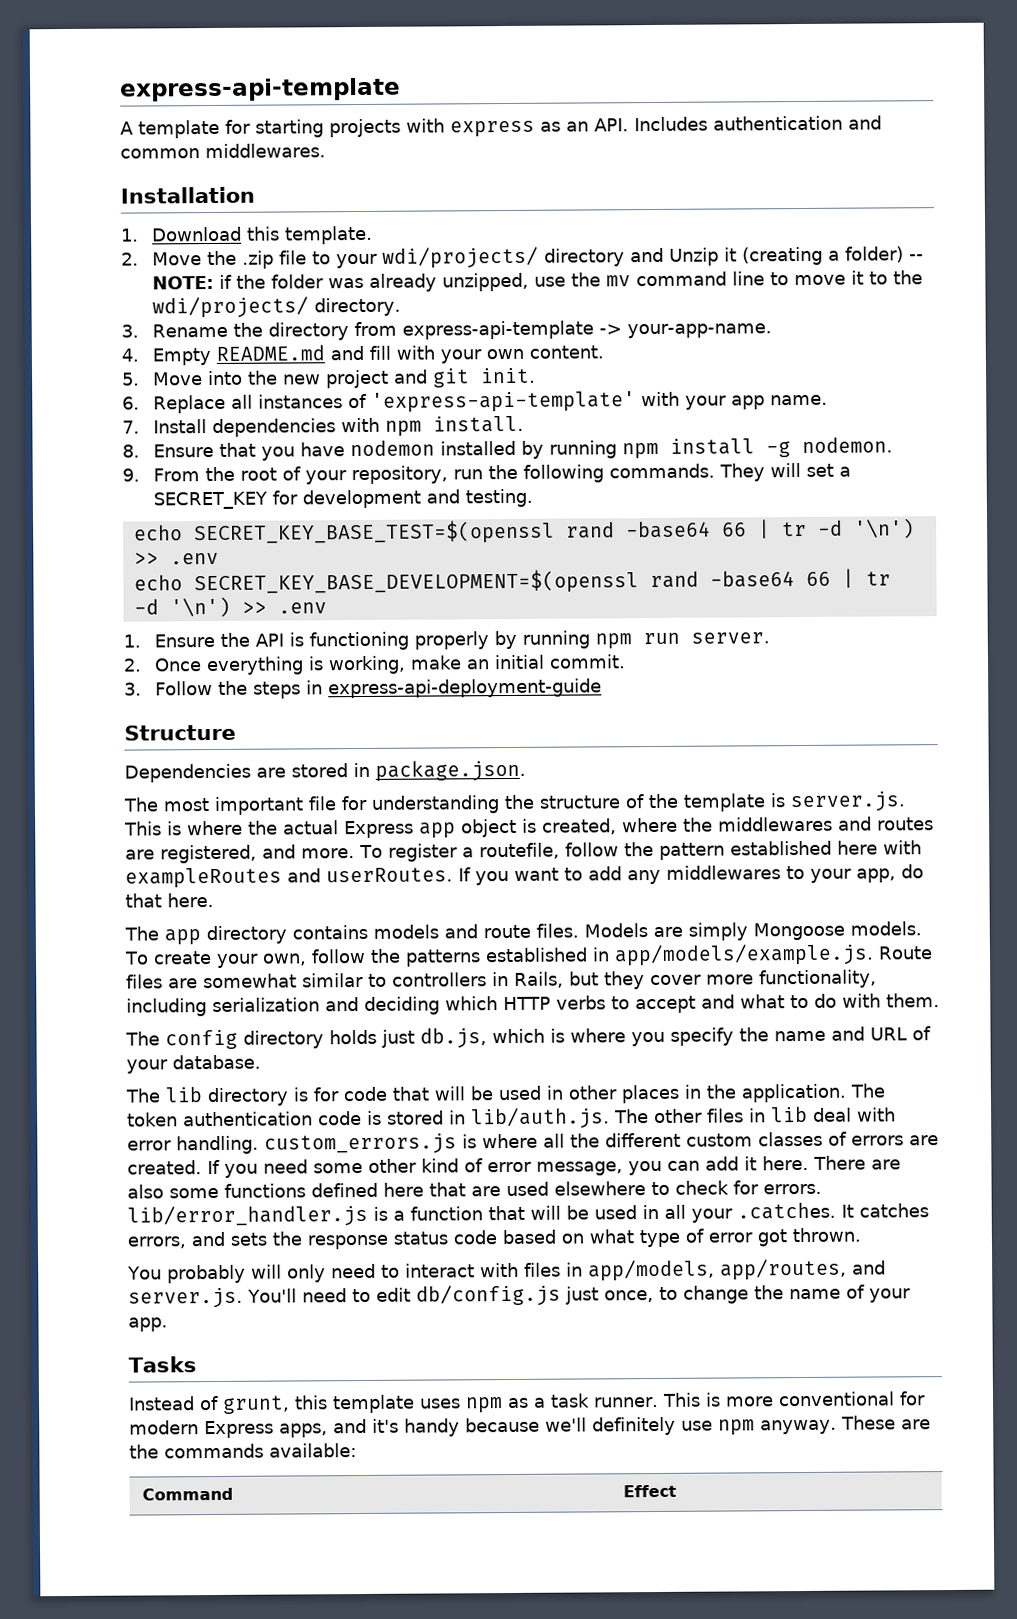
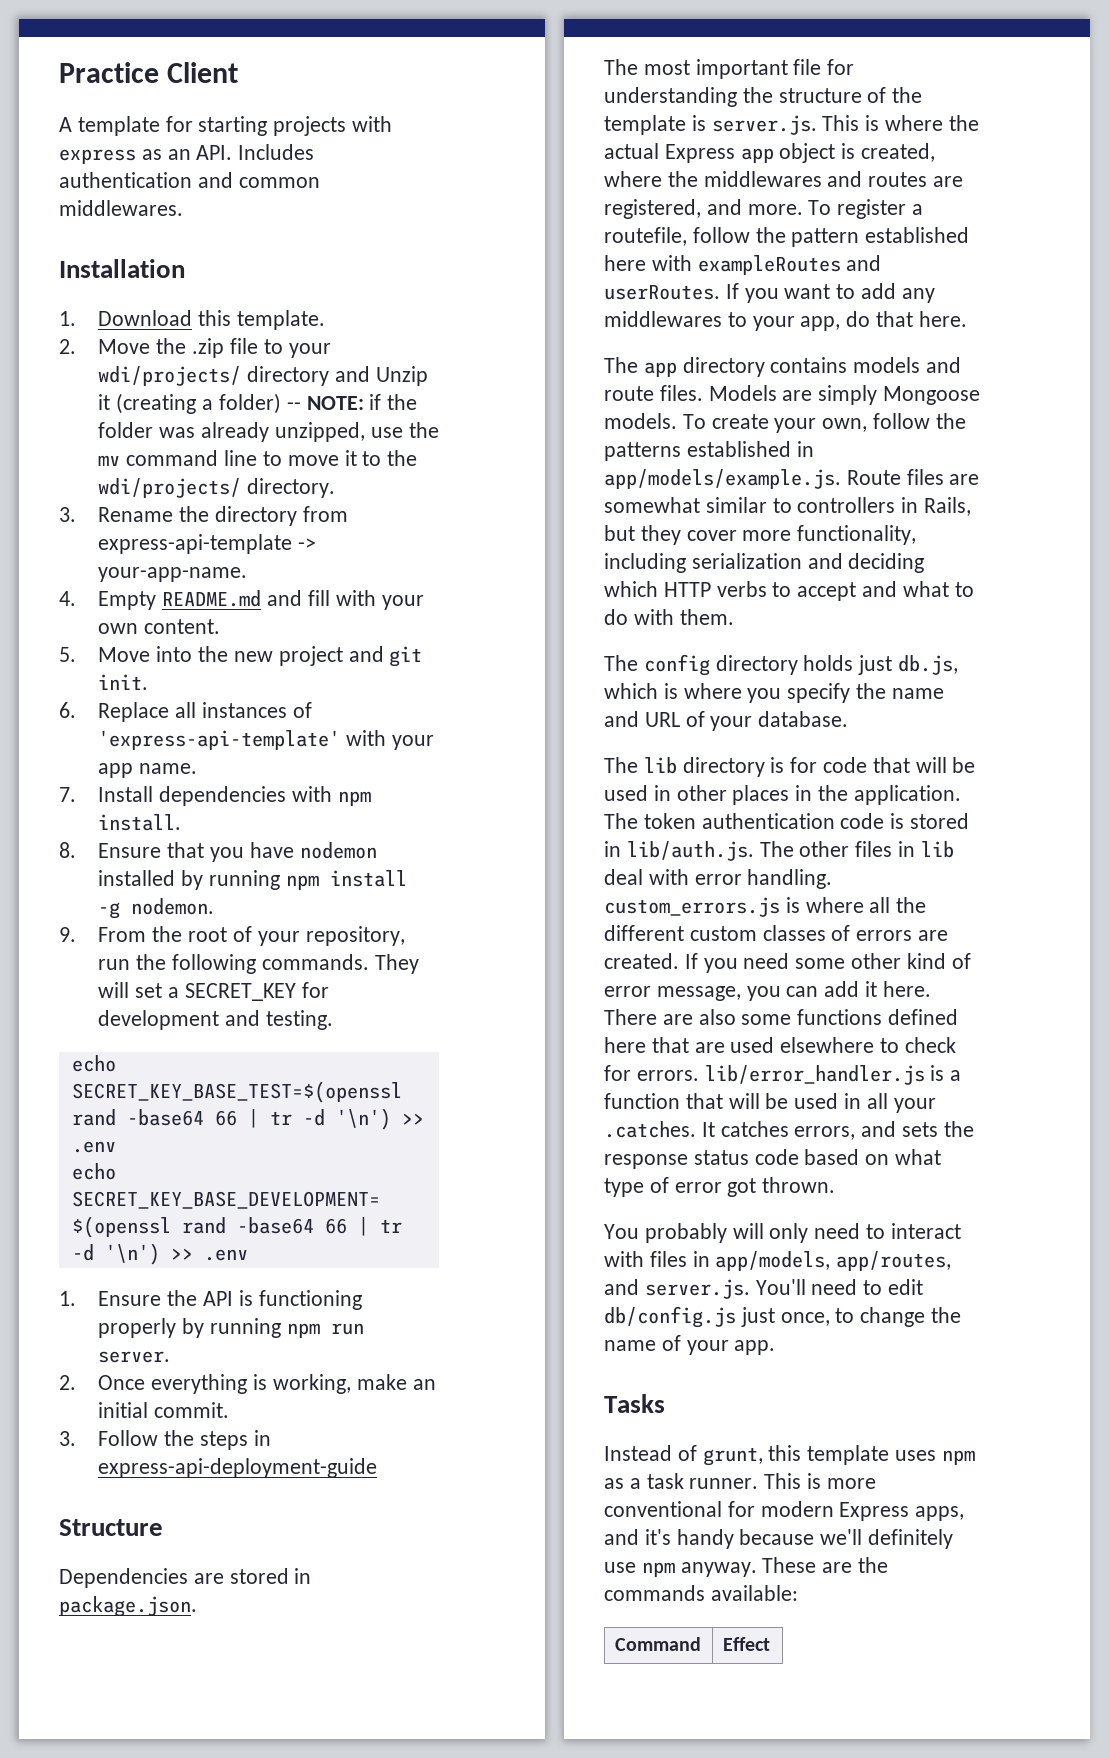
[120,77,401,102] express-api-template -> [59,62,239,83] Practice Client

